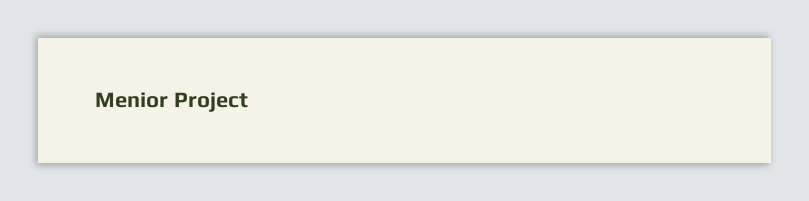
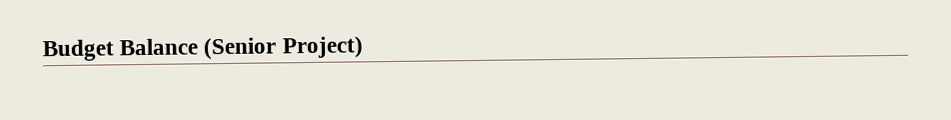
[95,92,248,112] Menior Project -> [42,36,363,62] Budget Balance (Senior Project)

